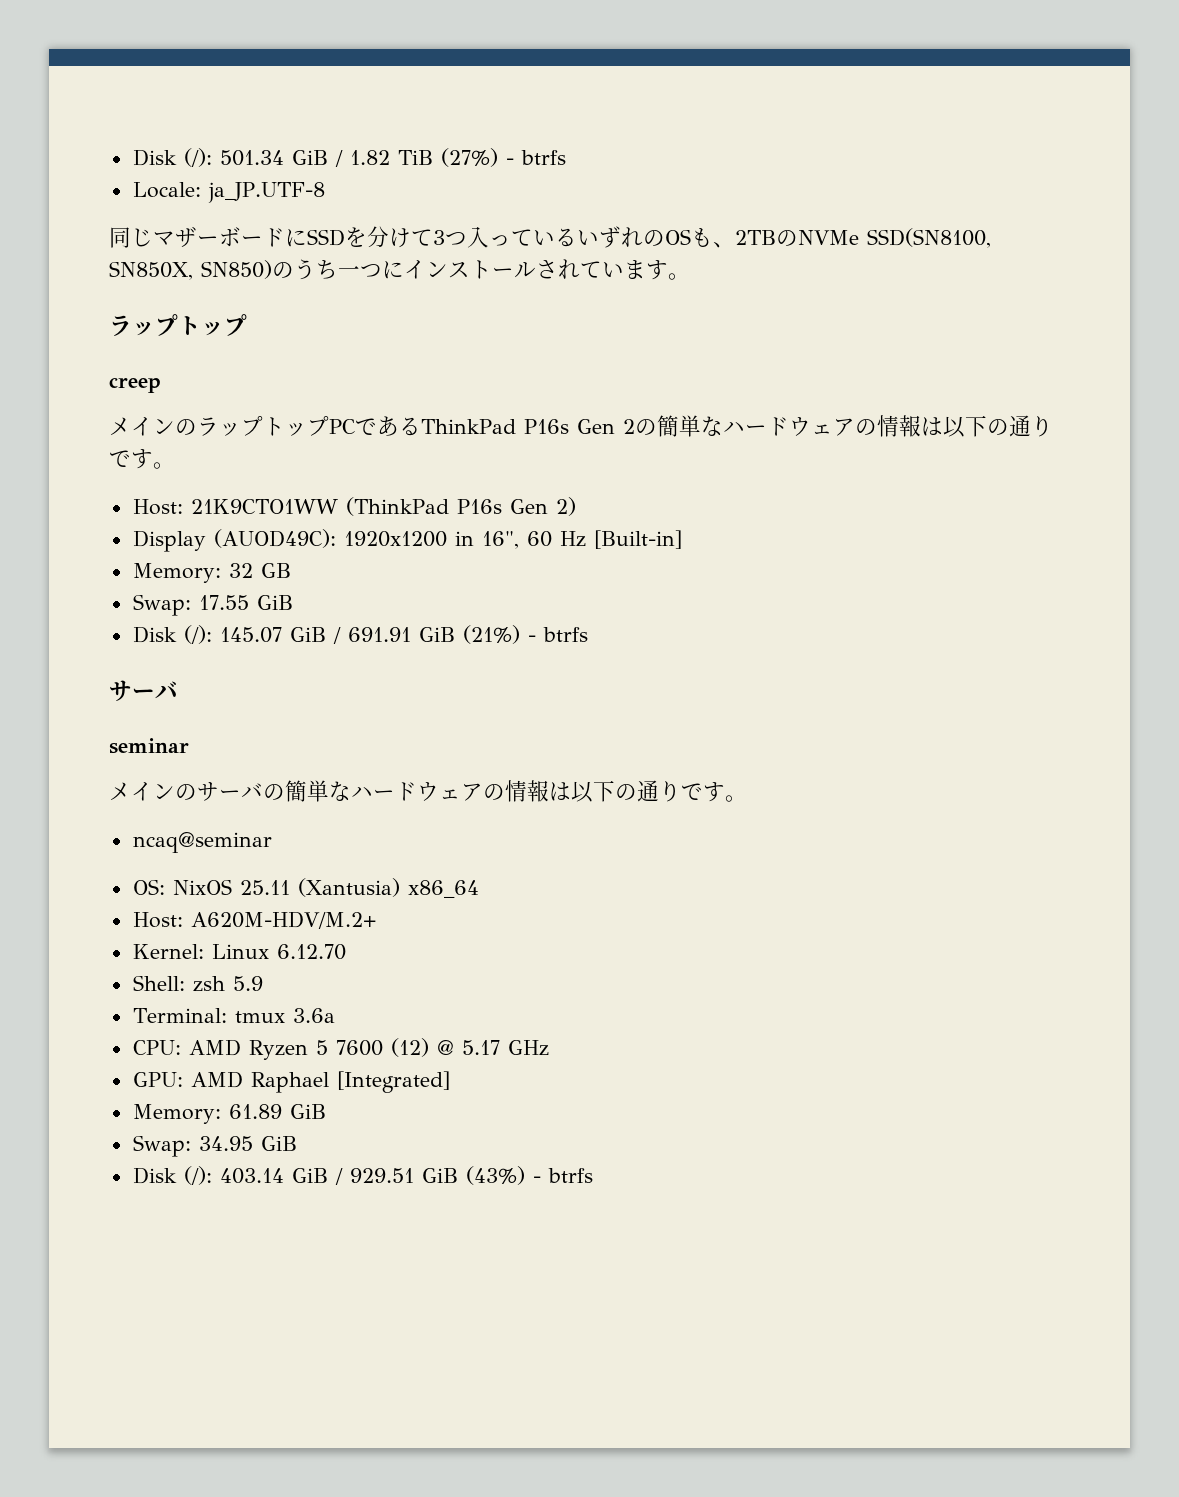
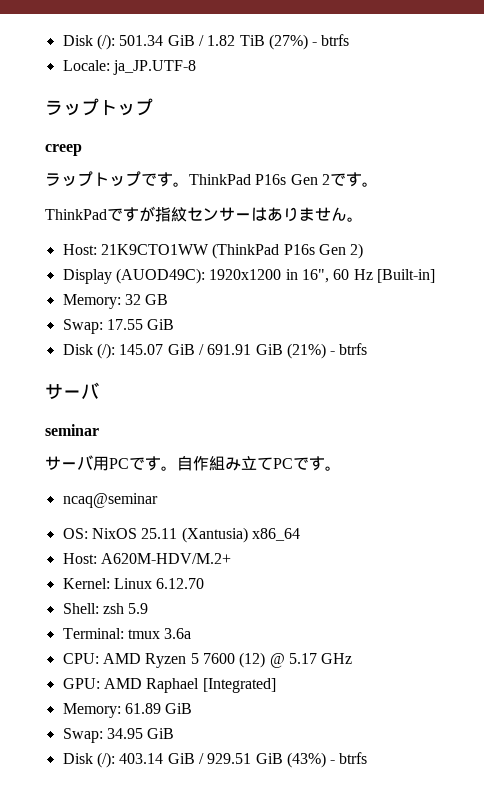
[109,226,991,248] [109,259,690,280] // 同じマザーボードにSSDを分けて3つ入っているいずれのOSも、2TBのNVMe SSD(SN8100, SN850X, SN850)のうち一つにインストールされています。 -> (196, 67) none
[109,416,421,436] メインのラップトップPCである -> [45,171,189,187] ラップトップです。
[634,415,1053,438] [109,449,153,469] の簡単なハードウェアの情報は以下の通りです -> [329,172,378,187] [45,206,347,222] です。 // ThinkPadですが指紋センサーはありません
[109,780,681,803] メインのサーバの簡単なハードウェアの情報は以下の通り -> [45,455,293,471] サーバ用PCです。自作組み立てPC

